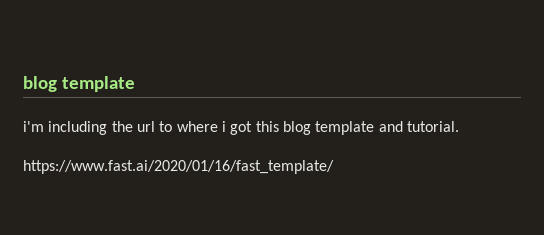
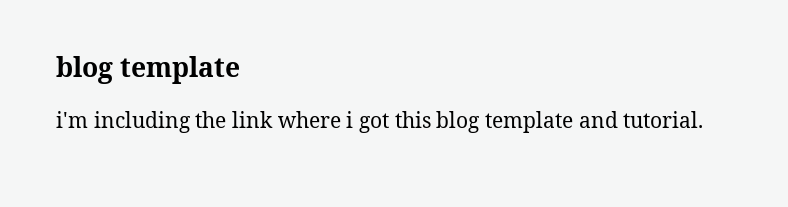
[136,121,173,132] url to -> [232,111,274,128] link
[23,160,334,174] // https://www.fast.ai/2020/01/16/fast_template/ -> (704, 119) none

